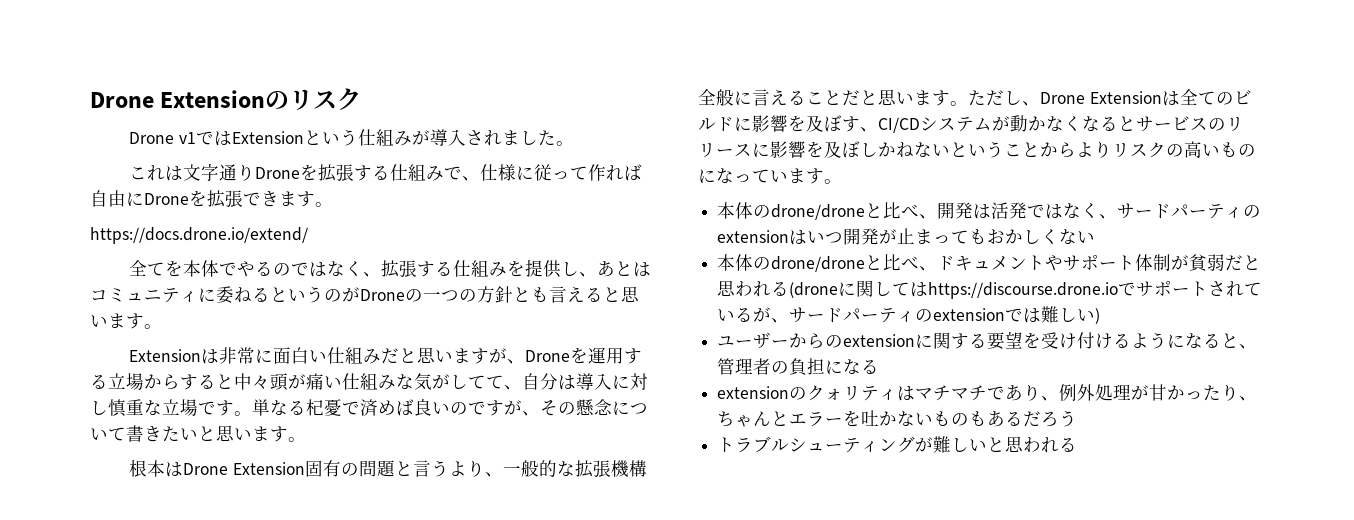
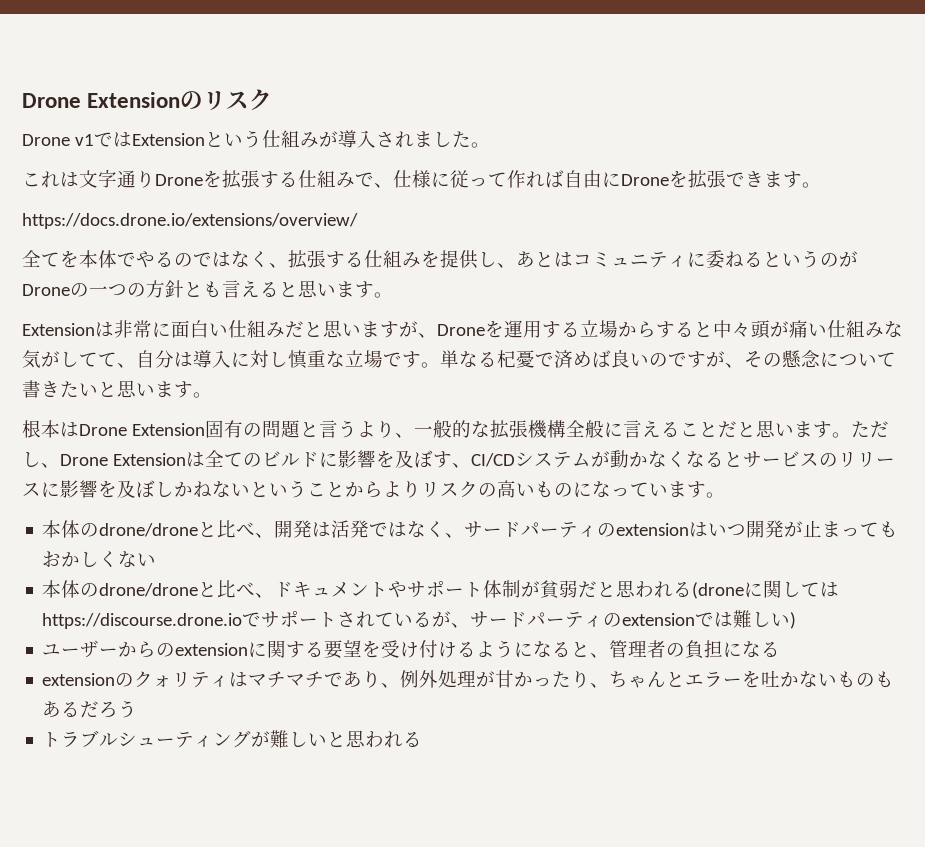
[90,227,308,244] https://docs.drone.io/extend/ -> [22,213,358,229] https://docs.drone.io/extensions/overview/

